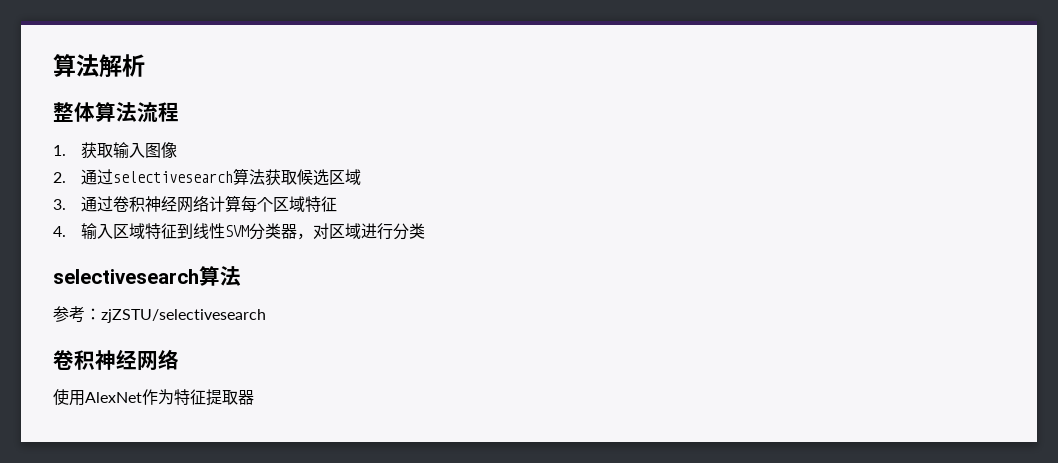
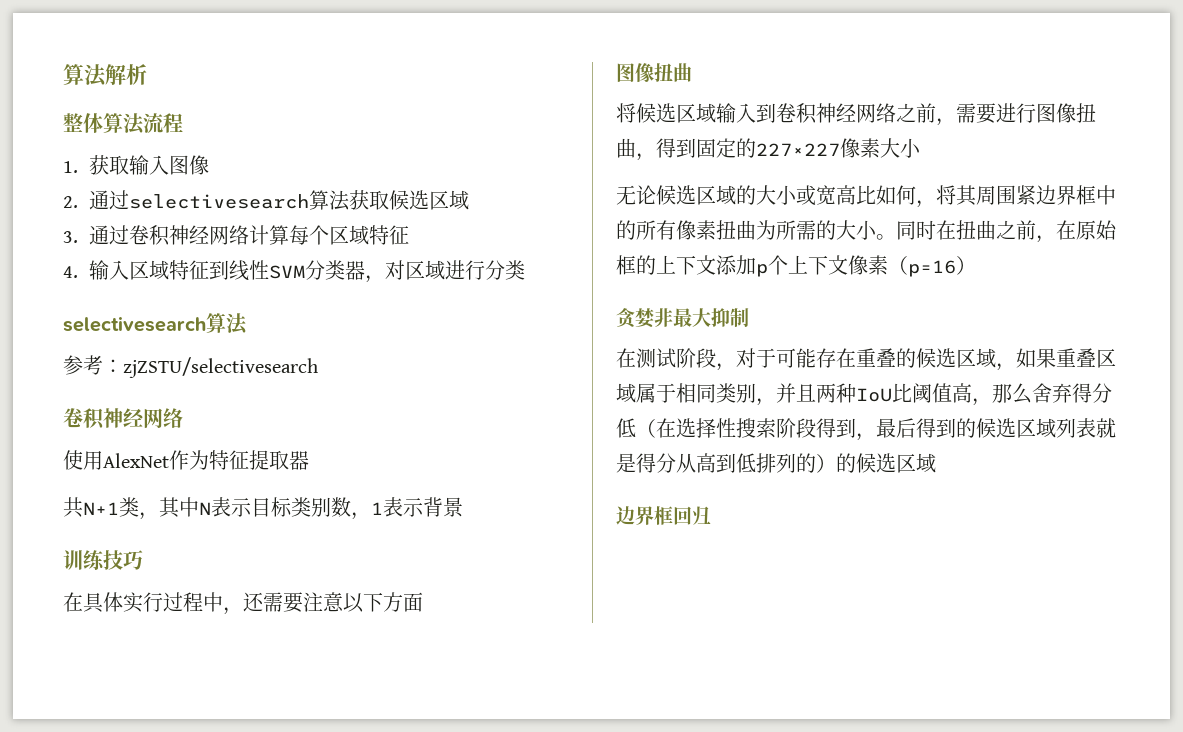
(254, 397) none -> [63,497,463,520] [63,550,143,570] [63,592,423,615] [616,63,692,83] [616,103,1096,126] [616,138,921,161] [616,185,1116,208] [616,220,1117,243] [616,255,976,277] [616,308,749,328] [616,348,1116,371] [616,383,1112,406] [616,418,1116,441] [616,453,936,473] [616,506,711,525] // 共N+1类，其中N表示目标类别数，1表示背景 // 训练技巧 // 在具体实行过程中，还需要注意以下方面 // 图像扭曲 // 将候选区域输入到卷积神经网络之前，需要进行图像扭曲，得到固定的227×227像素大小 // 无论候选区域的大小或宽高比如何，将其周围紧边界框中的所有像素扭曲为所需的大小。同时在扭曲之前，在原始框的上下文添加p个上下文像素（p=16） // 贪婪非最大抑制 // 在测试阶段，对于可能存在重叠的候选区域，如果重叠区域属于相同类别，并且两种IoU比阈值高，那么舍弃得分低（在选择性搜索阶段得到，最后得到的候选区域列表就是得分从高到低排列的）的候选区域 // 边界框回归

